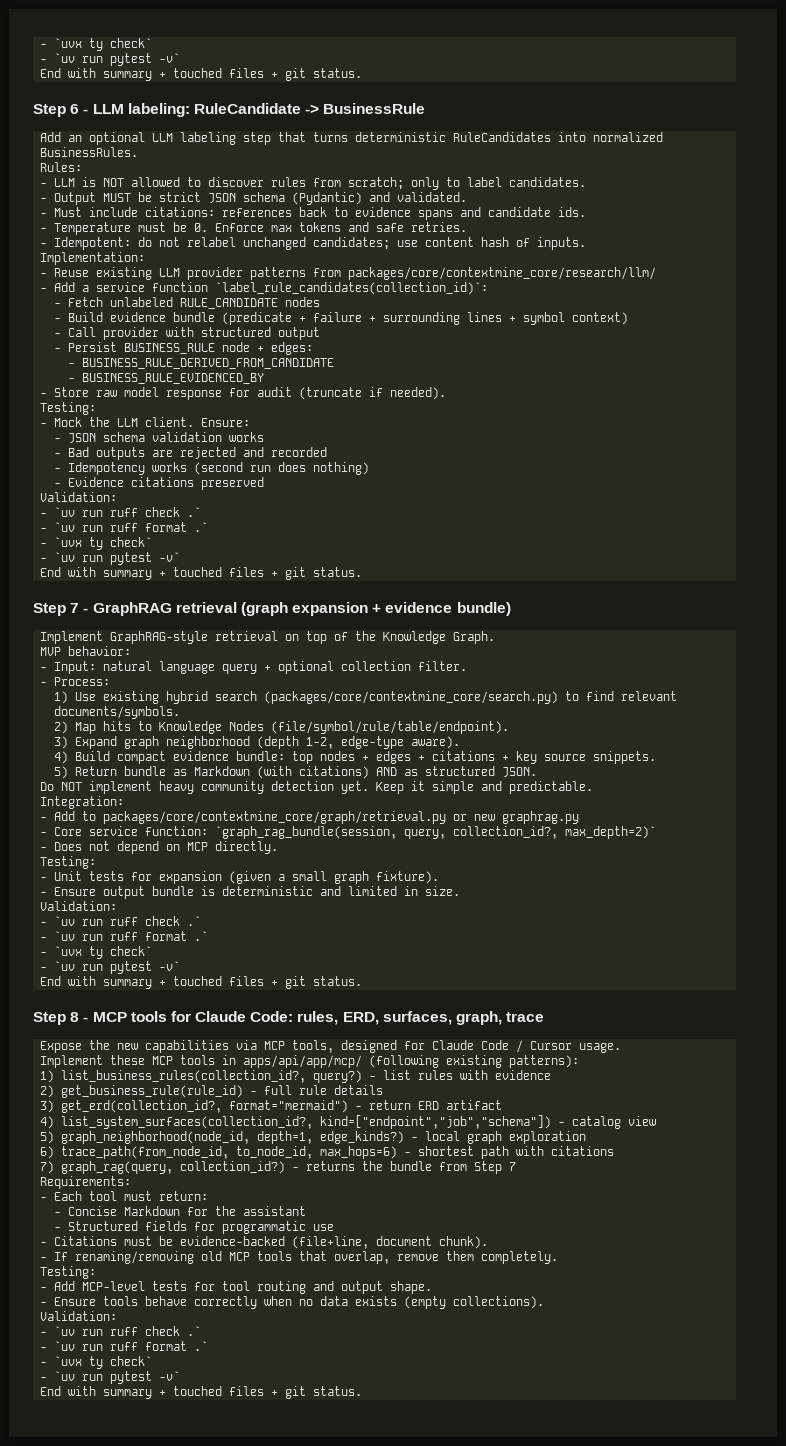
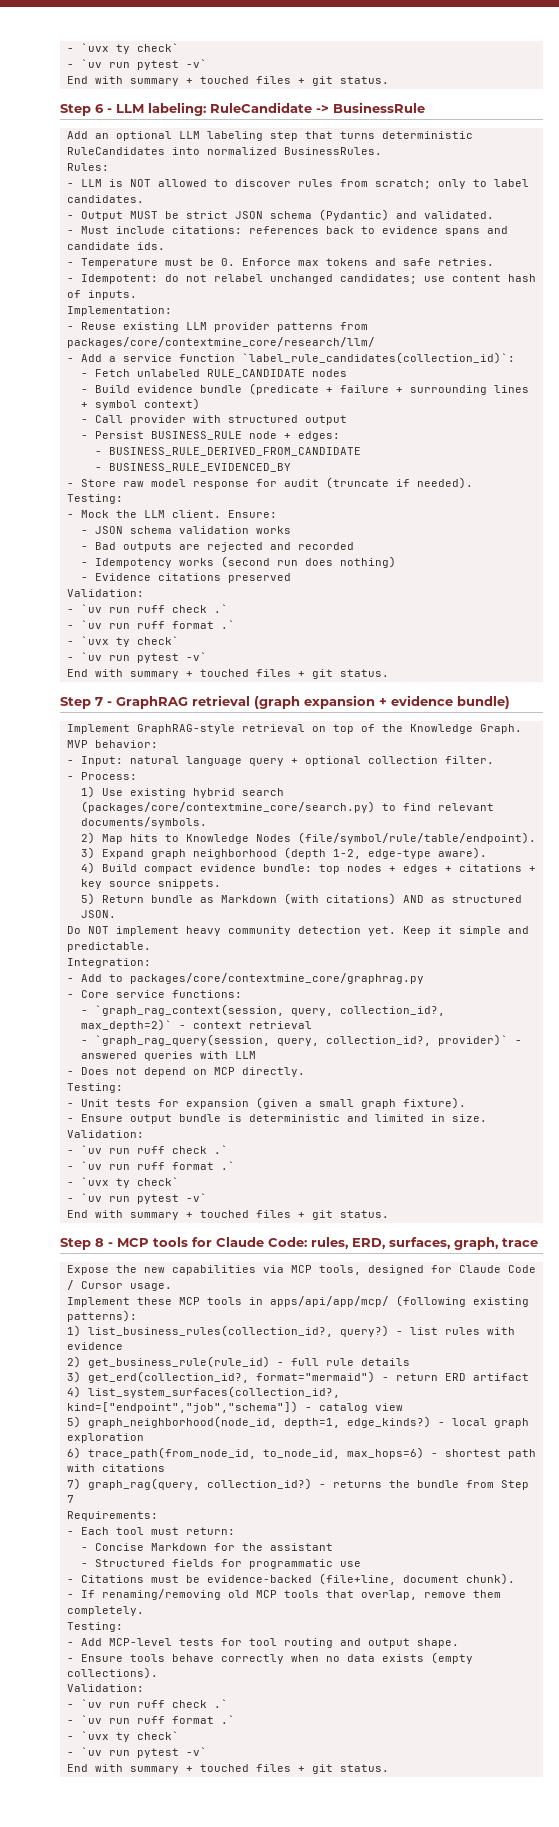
[103,811,580,824] packages/core/contextmine_core/graph/retrieval.py or new graphrag.py -> [129,973,424,984] packages/core/contextmine_core/graphrag.py
[145,826,398,839] function: `graph_rag_bundle(session, -> [171,990,242,998] [80,1004,284,1016] functions: // - `graph_rag_context(session,
(657, 832) none -> [178,1021,312,1029] [80,1034,522,1046] [80,1051,256,1061] - context retrieval // - `graph_rag_query(session, query, collection_id?, provider)` - answered queries with LLM

